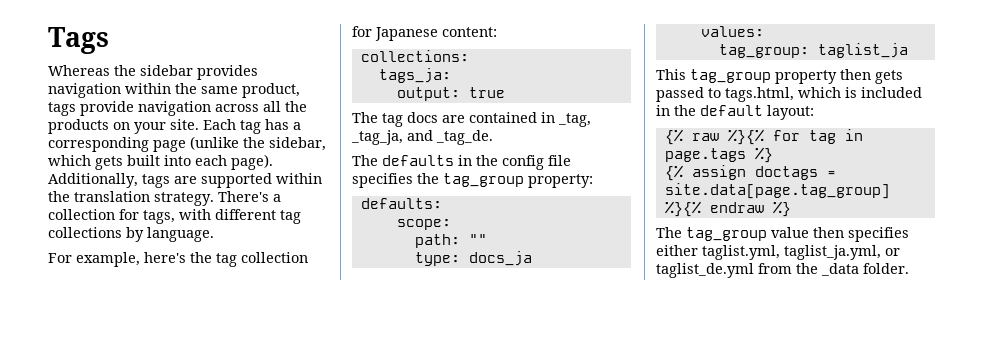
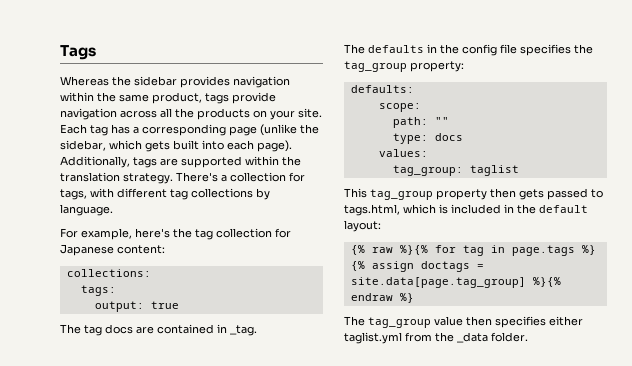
[378,68,451,83] tags_ja: -> [80,285,116,296] tags:
[558,113,591,127] [351,130,493,145] _tag, _tag_ja, and _tag_de. -> [230,325,257,336] _tag.
[468,251,532,266] docs_ja -> [434,133,463,141] docs
[817,43,908,58] taglist_ja -> [469,165,519,176] taglist
[702,245,900,260] [656,263,754,278] taglist.yml, taglist_ja.yml, or taglist_de.yml -> [344,332,402,344] taglist.yml

